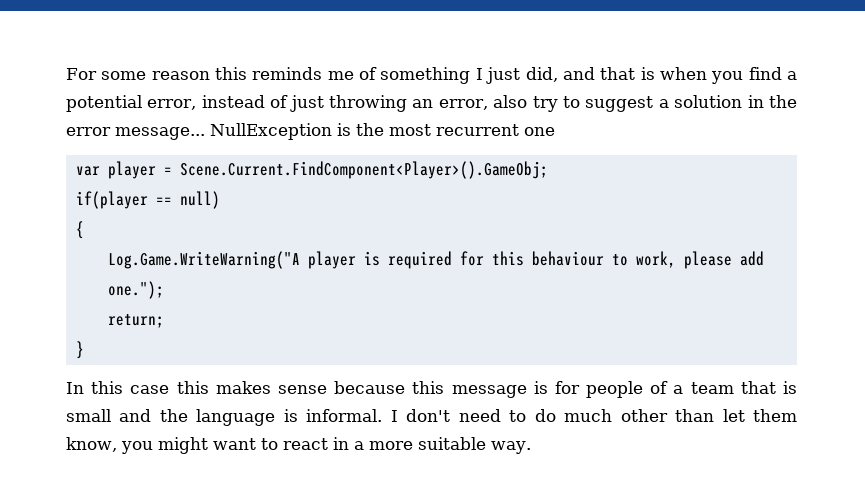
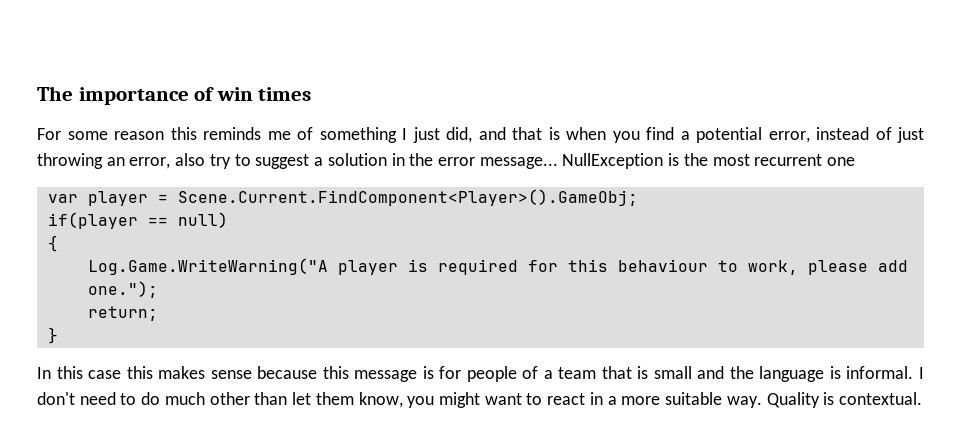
(66, 74) none -> [37,86,312,105] The importance of win times //
(531, 447) none -> [766,392,922,408] Quality is contextual.

